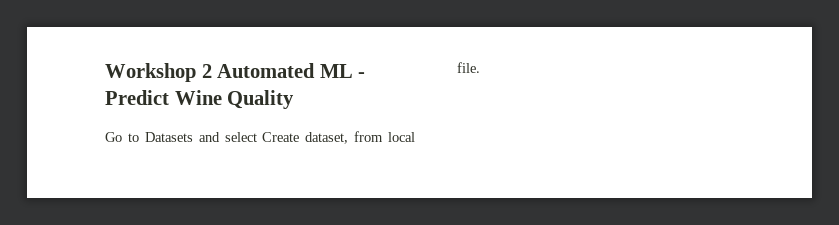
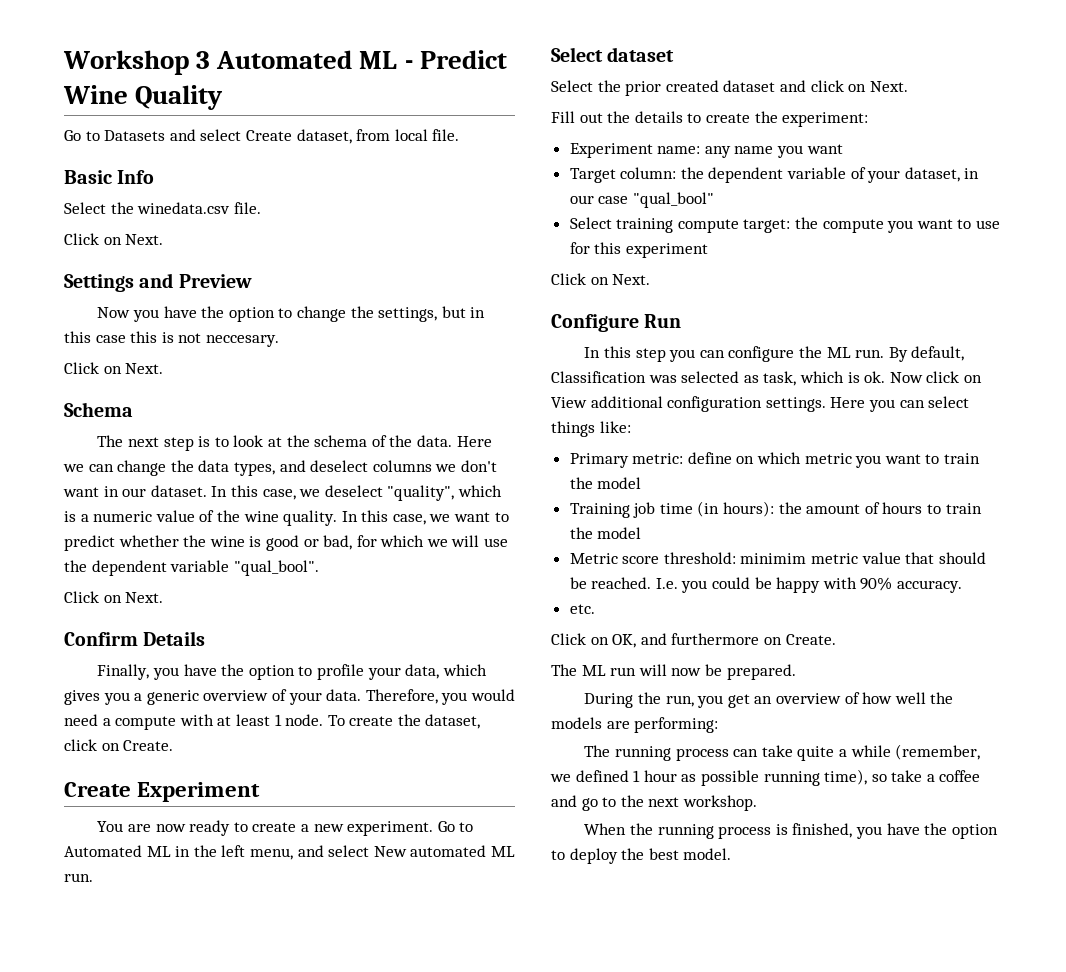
[201,64,212,78] 2 -> [196,51,211,69] 3
(480, 67) none -> [64,170,155,184] [64,202,261,214] [64,233,164,245] [64,273,252,292] [97,306,486,322] [64,331,279,347] [64,362,164,374] [64,402,133,417] [97,435,492,451] [63,460,497,476] [63,485,502,501] [64,510,509,526] [64,535,509,551] [64,560,319,576] [64,591,164,603] [64,631,206,646] [97,664,487,680] [64,689,515,705] [64,714,481,730] [64,739,174,751] [64,782,261,802] [97,820,474,836] [64,845,515,860] [64,873,93,882] [551,47,675,62] [551,80,908,96] [551,111,869,127] [569,143,843,158] [569,167,980,183] [569,192,714,208] [569,217,1001,233] [569,242,708,258] [551,273,651,285] [551,314,682,332] [584,346,965,362] [551,371,982,386] [551,396,970,412] [551,421,631,437] [569,452,981,468] [569,477,642,489] [569,501,982,518] [569,527,642,539] [569,552,986,564] [569,577,963,593] [569,604,595,614] [551,633,836,648] [551,664,796,680] [584,692,954,708] [551,717,719,733] [584,744,981,761] [550,769,981,786] [551,795,757,811] [584,823,998,839] [551,848,732,864] // Basic Info // Select the winedata.csv file. // Click on Next. // Settings and Preview // Now you have the option to change the settings, but in this case this is not neccesary. // Click on Next. // Schema // The next step is to look at the schema of the data. Here we can change the data types, and deselect columns we don't want in our dataset. In this case, we deselect "quality", which is a numeric value of the wine quality. In this case, we want to predict whether the wine is good or bad, for which we will use the dependent variable "qual_bool". // Click on Next. // Confirm Details // Finally, you have the option to profile your data, which gives you a generic overview of your data. Therefore, you would need a compute with at least 1 node. To create the dataset, click on Create. // Create Experiment // You are now ready to create a new experiment. Go to Automated ML in the left menu, and select New automated ML run. // Select dataset // Select the prior created dataset and click on Next. // Fill out the details to create the experiment: // Experiment name: any name you want // Target column: the dependent variable of your dataset, in our case "qual_bool" // Select training compute target: the compute you want to use for this experiment // Click on Next. // Configure Run // In this step you can configure the ML run. By default, Classification was selected as task, which is ok. Now click on View additional configuration settings. Here you can select things like: // Primary metric: define on which metric you want to train the model // Training job time (in hours): the amount of hours to train the model // Metric score threshold: minimim metric value that should be reached. I.e. you could be happy with 90% accuracy. // etc. // Click on OK, and furthermore on Create. // The ML run will now be prepared. // During the run, you get an overview of how well the models are performing: // The running process can take quite a while (remember, we defined 1 hour as possible running time), so take a coffee and go to the next workshop. // When the running process is finished, you have the option to deploy the best model.

